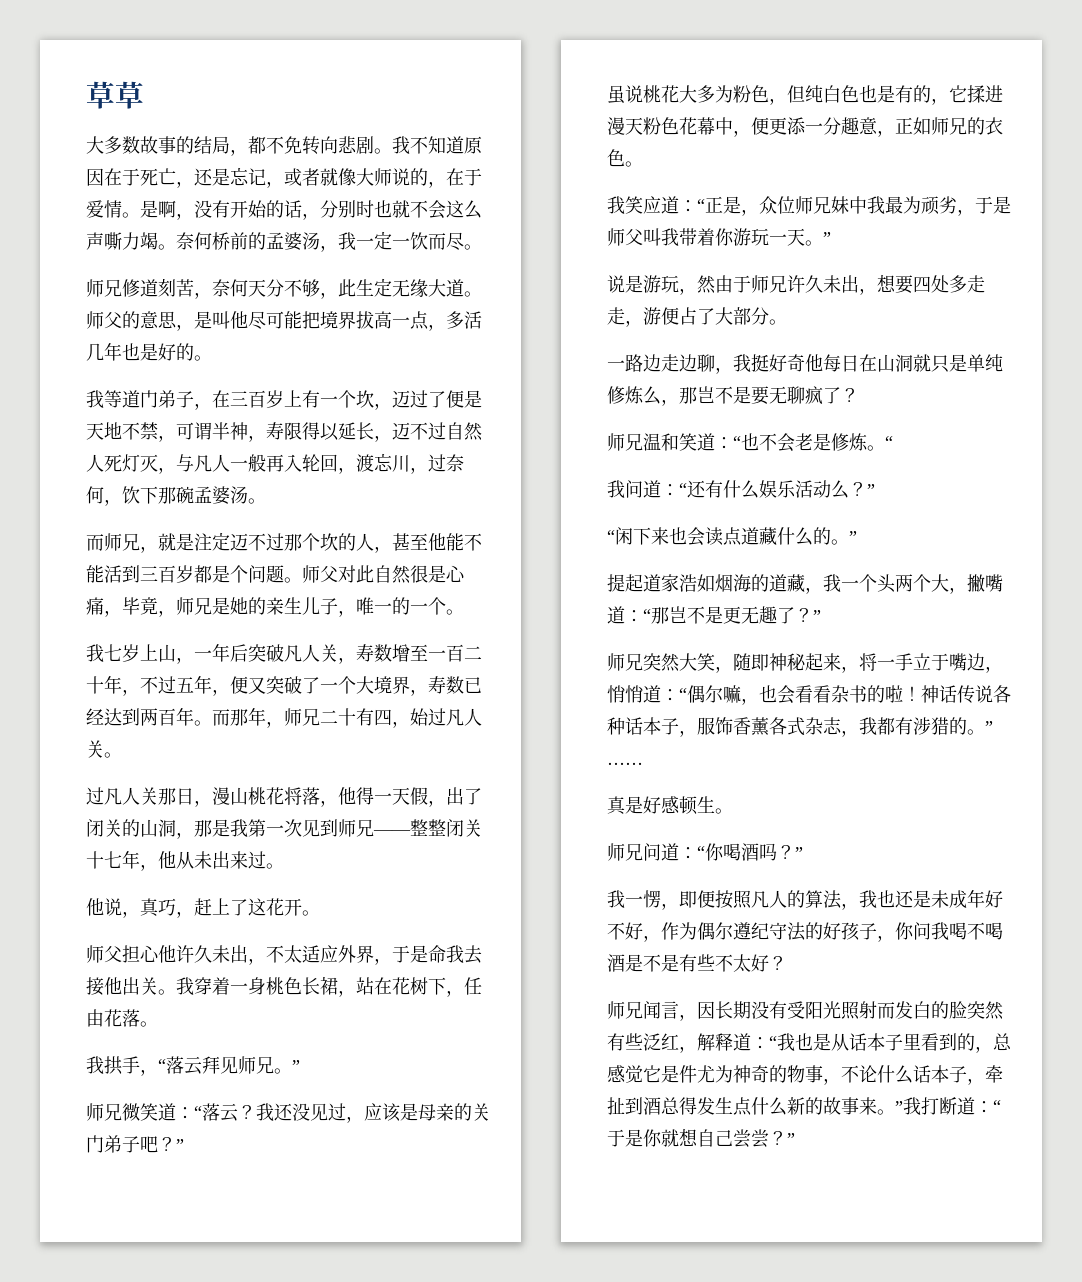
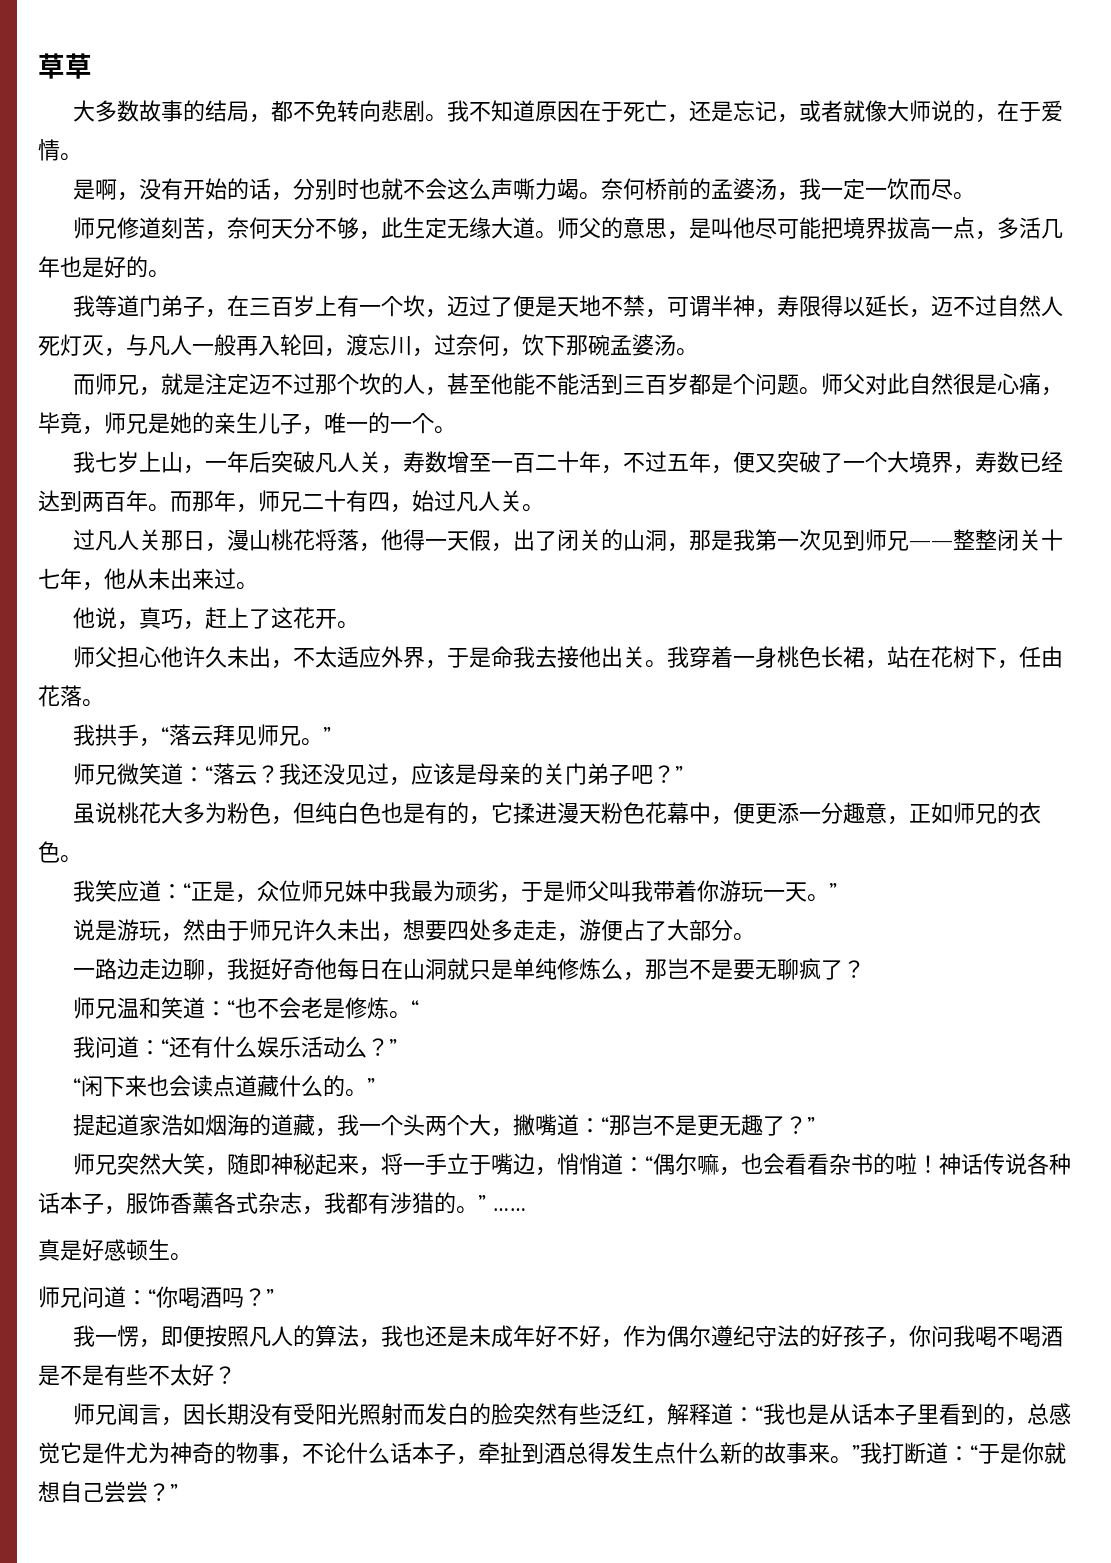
(140, 215) none -> (82, 157) //

